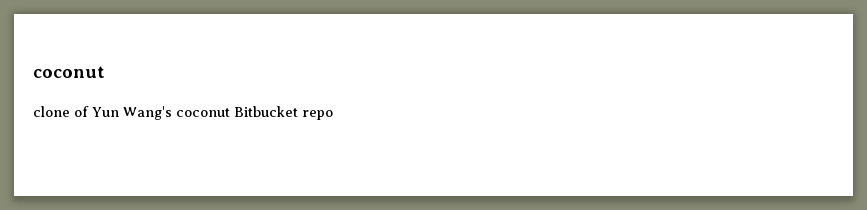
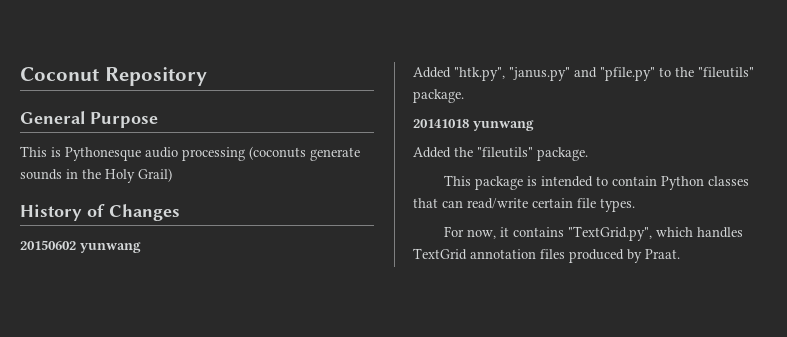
[33,66,105,78] [33,106,333,120] coconut // clone of Yun Wang's coconut Bitbucket repo -> [20,67,207,86] [20,111,158,128] [20,146,360,161] [20,168,172,183] [20,204,180,221] [20,240,141,253] [413,67,754,81] [413,89,464,103] [413,119,534,131] [413,147,588,161] [443,175,749,190] [413,198,635,212] [443,226,743,241] [413,248,680,263] Coconut Repository // General Purpose // This is Pythonesque audio processing (coconuts generate sounds in the Holy Grail) // History of Changes // 20150602 yunwang // Added "htk.py", "janus.py" and "pfile.py" to the "fileutils" package. // 20141018 yunwang // Added the "fileutils" package. // This package is intended to contain Python classes that can read/write certain file types. // For now, it contains "TextGrid.py", which handles TextGrid annotation files produced by Praat.

